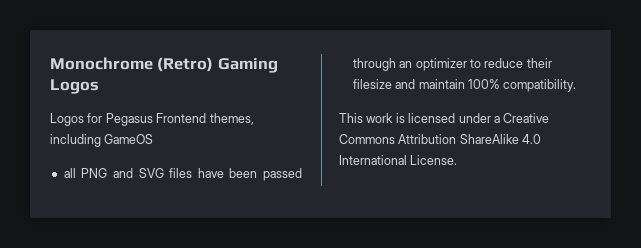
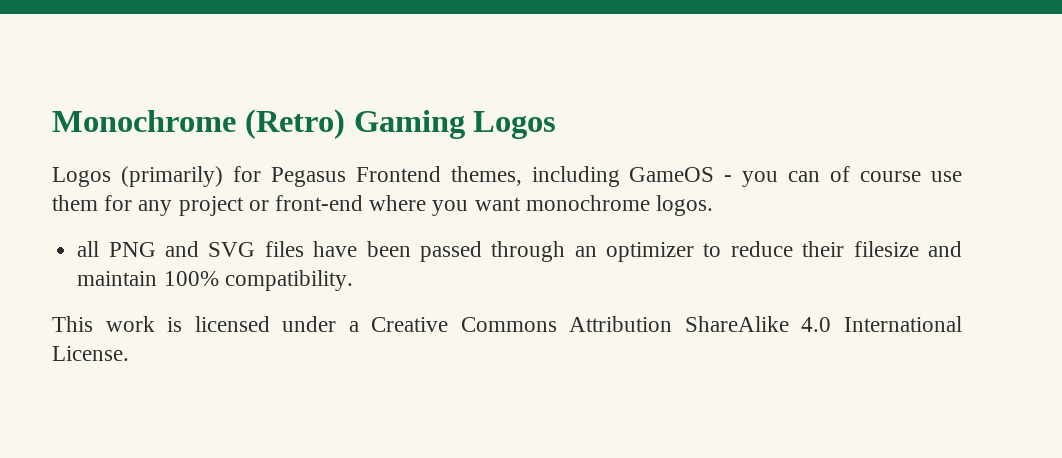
(84, 119) none -> [120,166,223,187] (primarily)
(154, 139) none -> [724,166,962,187] [52,195,714,216] - you can of course use them for any project or front-end where you want monochrome logos.

